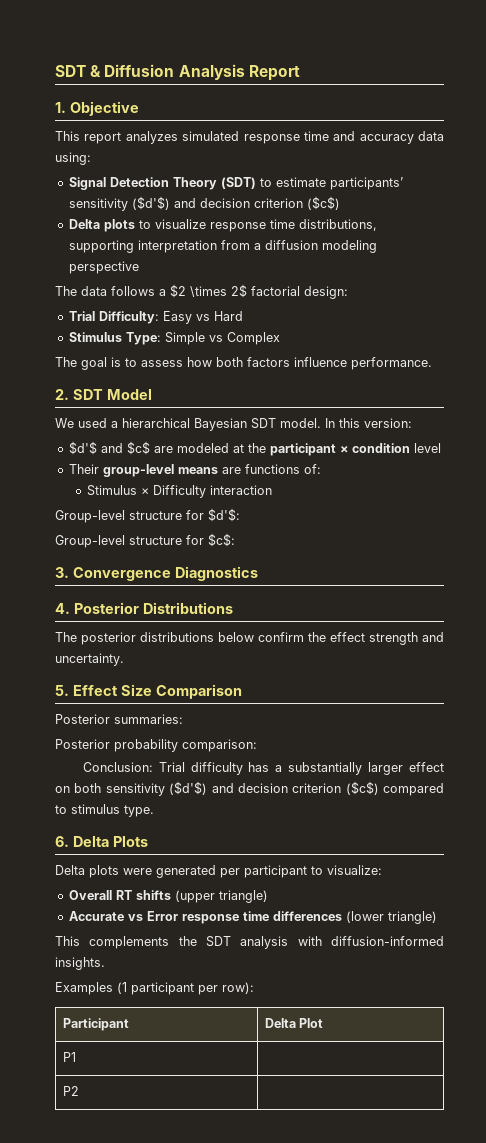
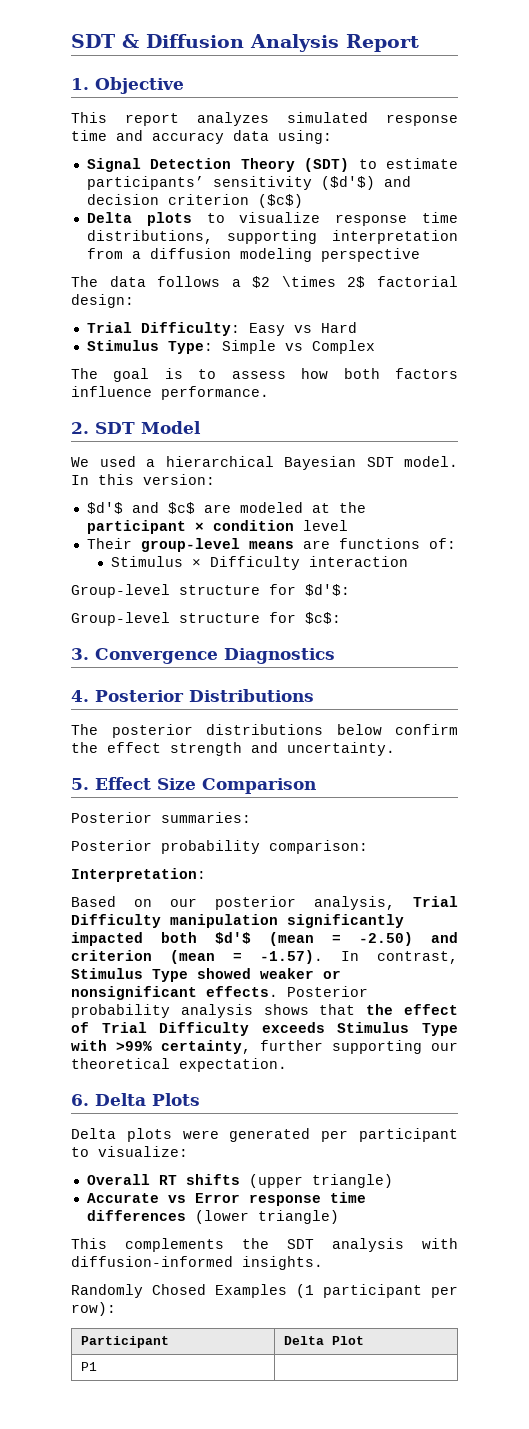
[82,762,445,775] [55,781,444,796] [55,804,154,817] Conclusion: Trial difficulty has a substantially larger effect on both sensitivity ($d'$) and decision criterion ($c$) compared to stimulus type. -> [71,868,206,882] [71,896,458,910] [71,914,404,928] [71,932,458,946] [71,950,458,964] [71,968,341,982] [71,986,368,1000] [71,1004,459,1018] [71,1022,458,1036] [71,1040,458,1054] [71,1058,287,1072] Interpretation: // Based on our posterior analysis, Trial Difficulty manipulation significantly impacted both $d′$ (mean = -2.50) and criterion (mean = -1.57). In contrast, Stimulus Type showed weaker or nonsignificant effects. Posterior probability analysis shows that the effect of Trial Difficulty exceeds Stimulus Type with >99% certainty, further supporting our theoretical expectation.
(105, 963) none -> [71,1284,206,1298] Randomly Chosed
[62,1086,79,1096] // P2 | -> (98, 1366) none

